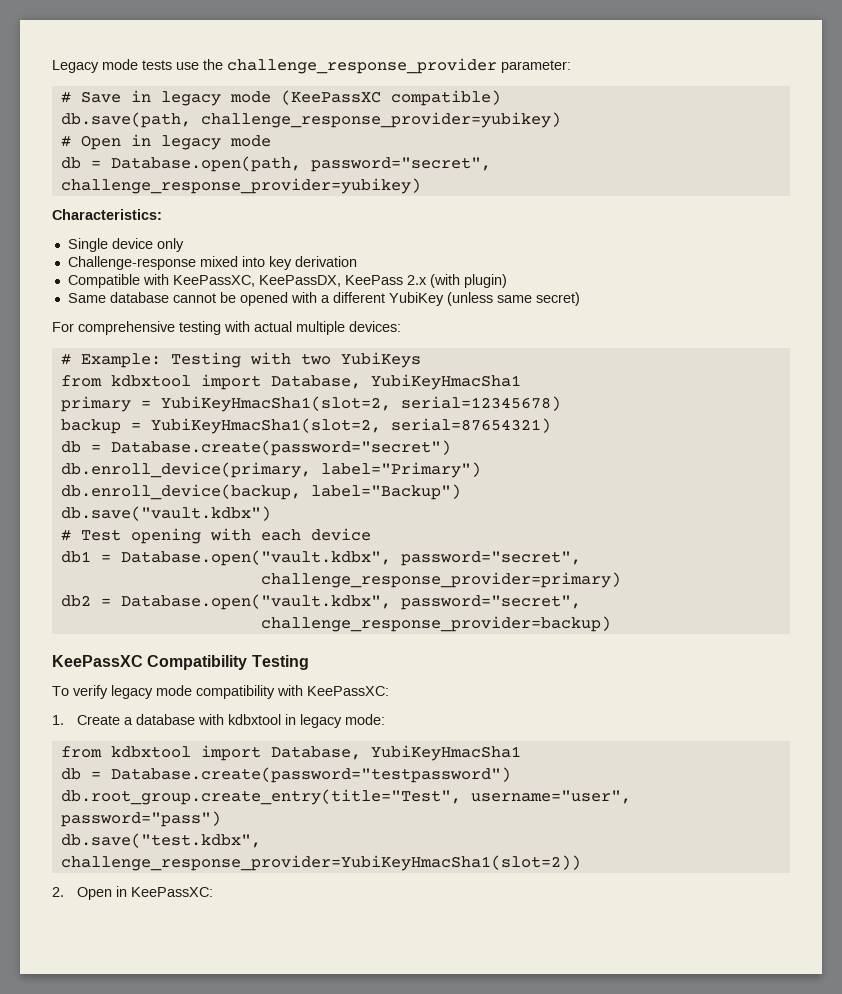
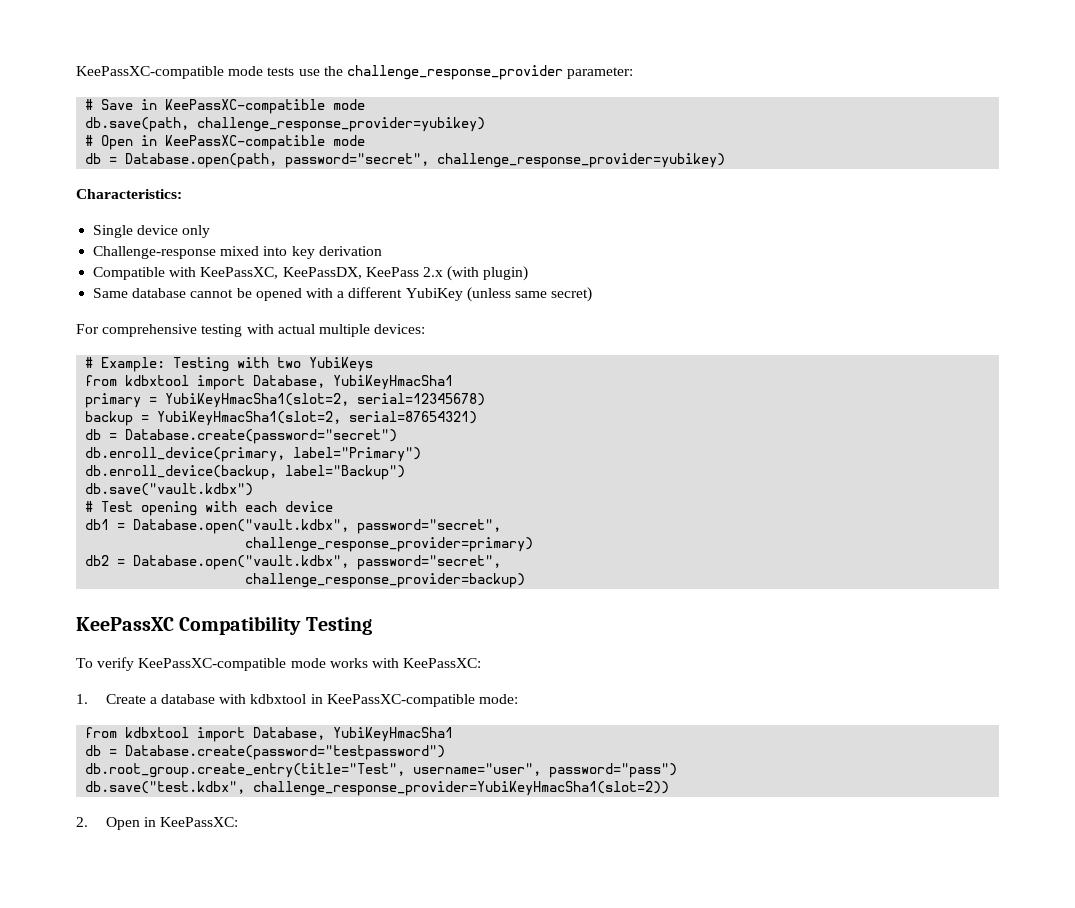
[52,60,99,73] Legacy -> [76,66,224,79] KeePassXC-compatible
[160,90,501,106] legacy mode (KeePassXC compatible) -> [165,99,366,114] KeePassXC-compatible mode
[160,135,221,150] legacy -> [165,135,326,150] KeePassXC-compatible
[111,685,275,699] legacy mode compatibility -> [138,658,368,671] KeePassXC-compatible mode works
[300,714,343,728] legacy -> [326,694,475,707] KeePassXC-compatible

